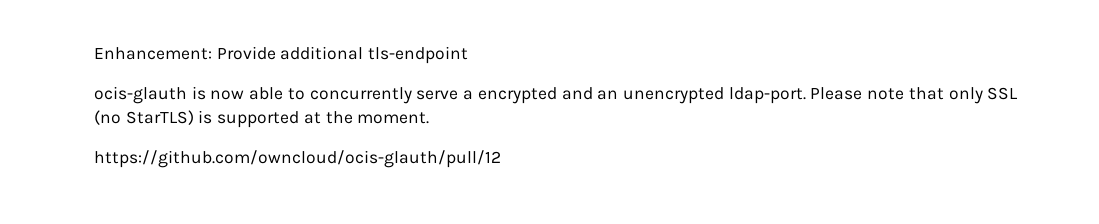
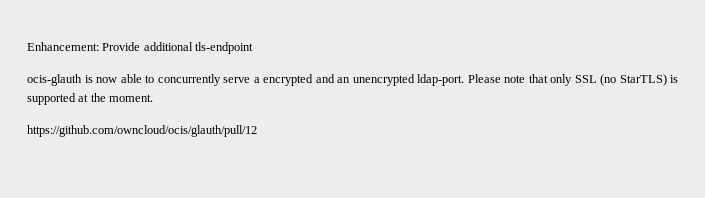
[94,150,501,168] https://github.com/owncloud/ocis-glauth/pull/12 -> [27,125,257,137] https://github.com/owncloud/ocis/glauth/pull/12

